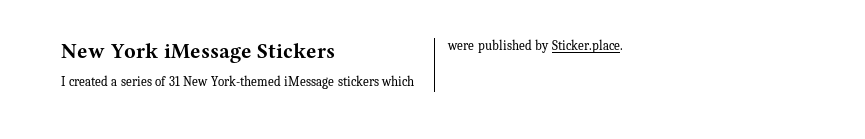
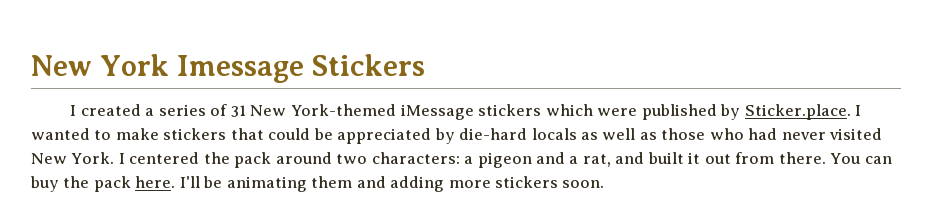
[163,44,252,63] iMessage -> [177,55,305,83] Imessage
(623, 46) none -> [855,105,862,116] [31,128,883,144] [31,152,892,168] [30,176,605,192] I wanted to make stickers that could be appreciated by die-hard locals as well as those who had never visited New York. I centered the pack around two characters: a pigeon and a rat, and built it out from there. You can buy the pack here. I'll be animating them and adding more stickers soon.

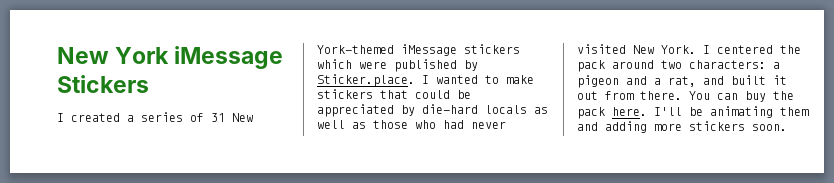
[177,55,305,83] Imessage -> [174,46,284,69] iMessage

